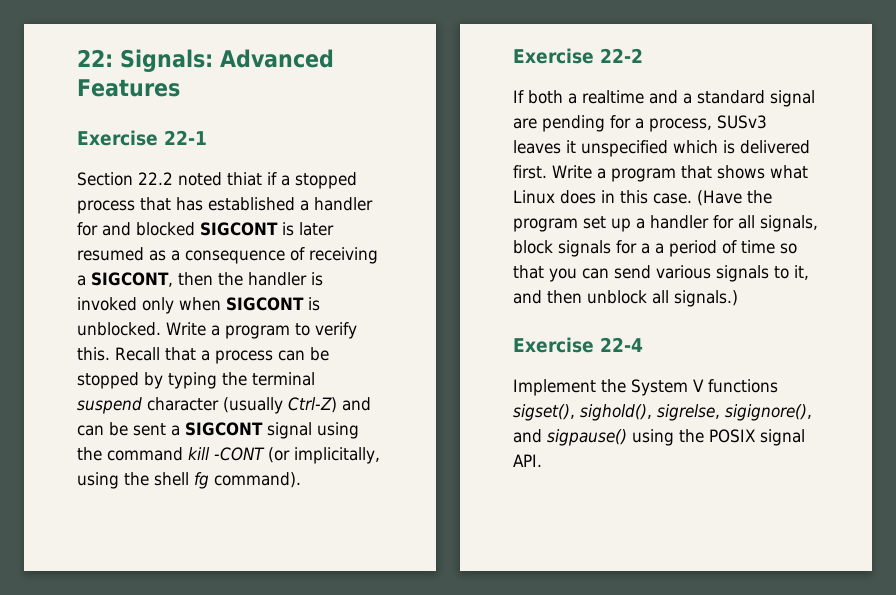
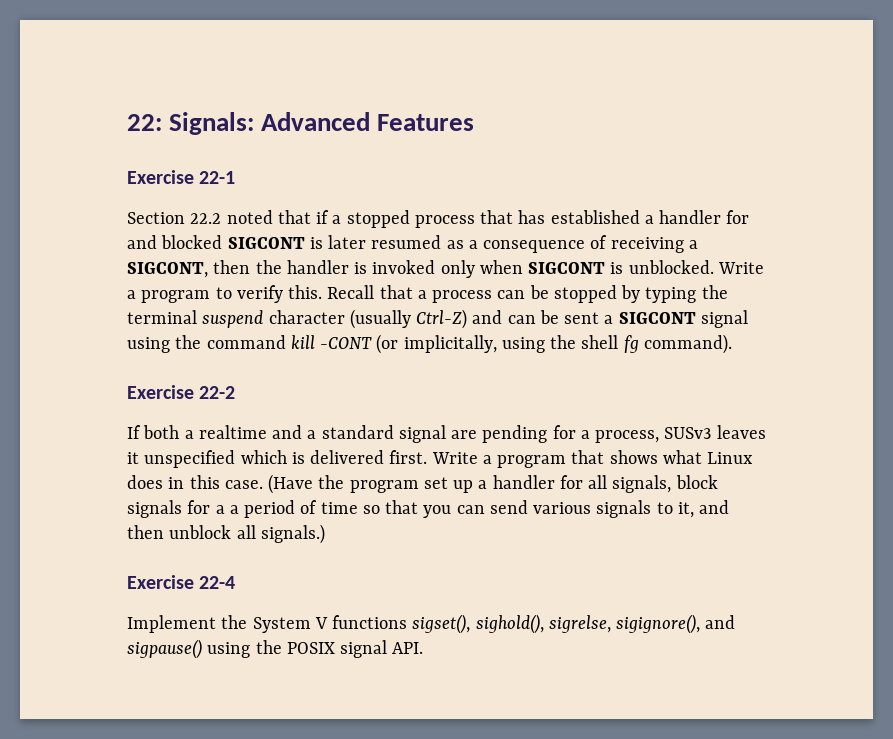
[227,172,262,186] thiat -> [277,210,311,224] that

